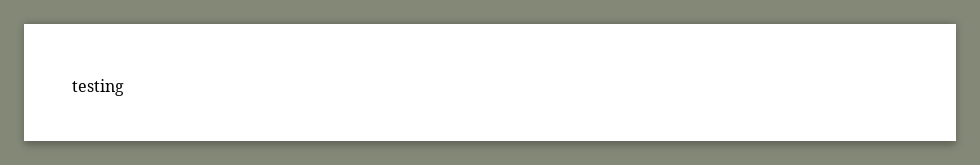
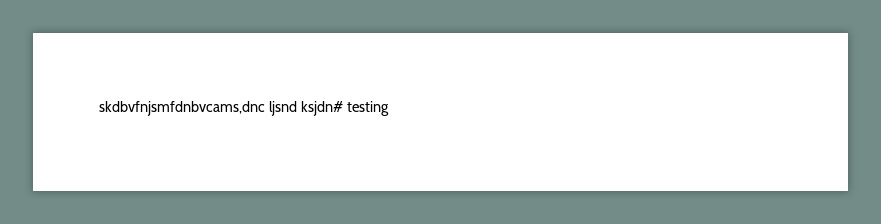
(72, 87) none -> [99,101,343,116] skdbvfnjsmfdnbvcams,dnc ljsnd ksjdn#

